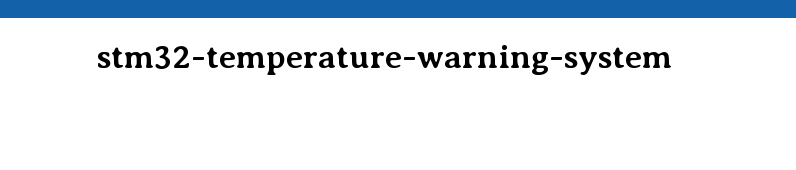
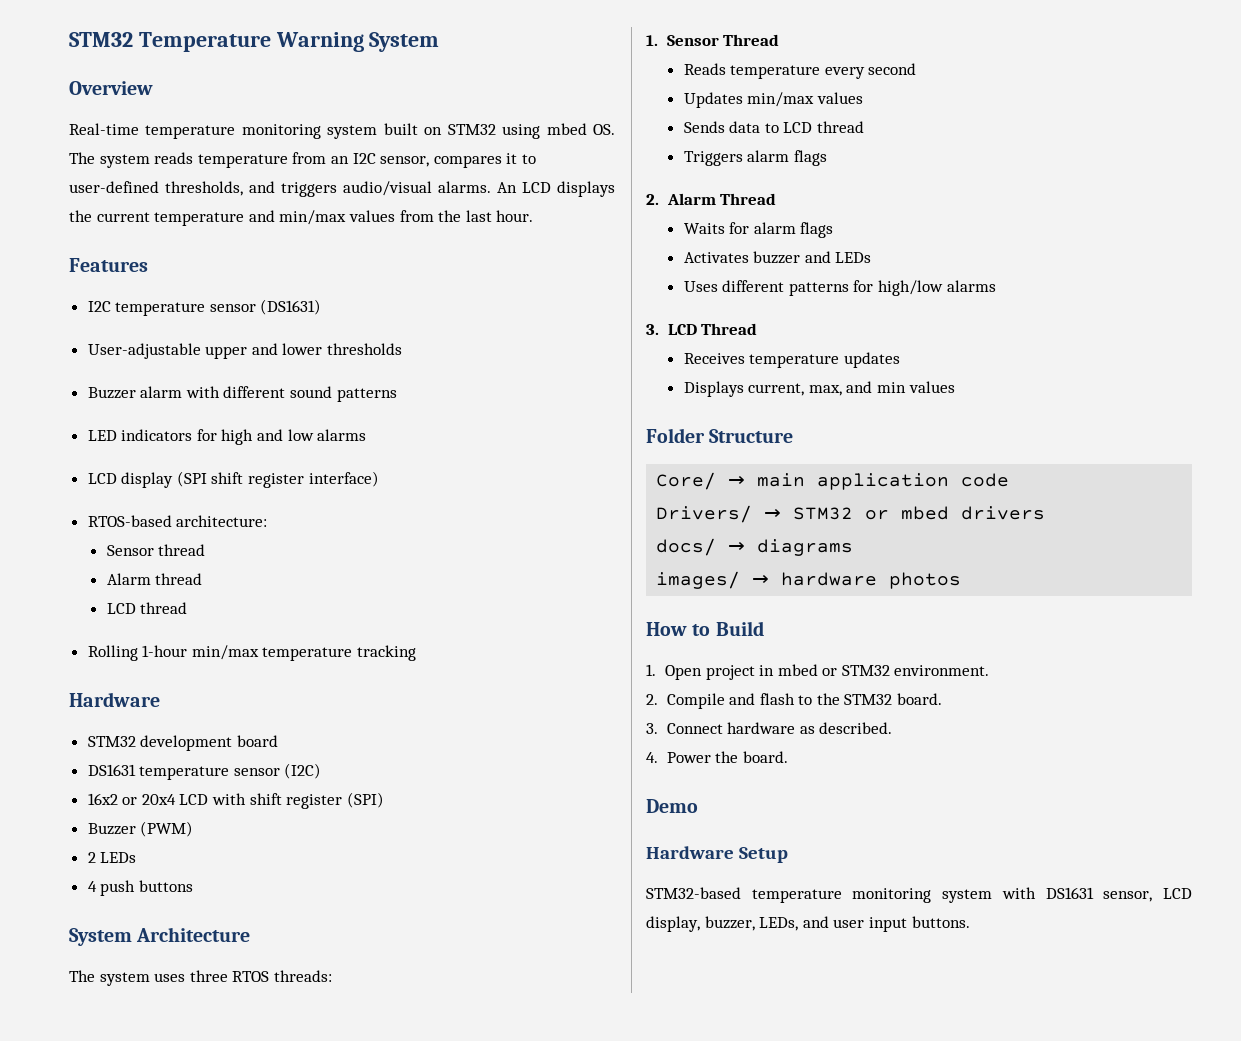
[97,45,672,75] stm32-temperature-warning-system -> [69,32,440,52] [69,81,153,95] [69,123,616,139] [69,152,536,168] [69,181,615,197] [69,210,534,226] [69,258,148,272] [87,299,322,316] [87,343,403,359] [87,386,397,402] [87,429,367,445] [87,471,379,488] [87,515,268,527] [106,544,206,556] [106,573,203,585] [106,602,188,614] [87,645,417,661] [69,692,160,707] [87,735,278,751] [87,763,322,780] [87,792,384,809] [87,821,194,837] [87,852,137,863] [87,880,193,896] [69,927,251,946] [69,970,332,986] [646,34,780,46] [683,63,917,79] [683,92,863,108] [683,121,864,133] [683,150,827,166] [646,193,777,205] [683,222,834,238] [683,251,872,264] [683,280,996,296] [646,323,758,335] [683,352,900,368] [683,381,955,397] [646,428,794,443] [656,472,1010,490] [656,505,1046,523] [656,538,854,556] [656,571,962,589] [646,621,764,636] [646,664,990,680] [646,693,943,709] [646,722,893,734] [646,751,788,763] [646,799,698,813] [646,846,788,863] [646,887,1192,903] [646,916,970,932] STM32 Temperature Warning System // Overview // Real-time temperature monitoring system built on STM32 using mbed OS. The system reads temperature from an I2C sensor, compares it to user-defined thresholds, and triggers audio/visual alarms. An LCD displays the current temperature and min/max values from the last hour. // Features // I2C temperature sensor (DS1631) // User-adjustable upper and lower thresholds // Buzzer alarm with different sound patterns // LED indicators for high and low alarms // LCD display (SPI shift register interface) // RTOS-based architecture: // Sensor thread // Alarm thread // LCD thread // Rolling 1-hour min/max temperature tracking // Hardware // STM32 development board // DS1631 temperature sensor (I2C) // 16x2 or 20x4 LCD with shift register (SPI) // Buzzer (PWM) // 2 LEDs // 4 push buttons // System Architecture // The system uses three RTOS threads: // 1. Sensor Thread // Reads temperature every second // Updates min/max values // Sends data to LCD thread // Triggers alarm flags // 2. Alarm Thread // Waits for alarm flags // Activates buzzer and LEDs // Uses different patterns for high/low alarms // 3. LCD Thread // Receives temperature updates // Displays current, max, and min values // Folder Structure // Core/ → main application code // Drivers/ → STM32 or mbed drivers // docs/ → diagrams // images/ → hardware photos // How to Build // 1. Open project in mbed or STM32 environment. // 2. Compile and flash to the STM32 board. // 3. Connect hardware as described. // 4. Power the board. // Demo // Hardware Setup // STM32-based temperature monitoring system with DS1631 sensor, LCD display, buzzer, LEDs, and user input buttons.

